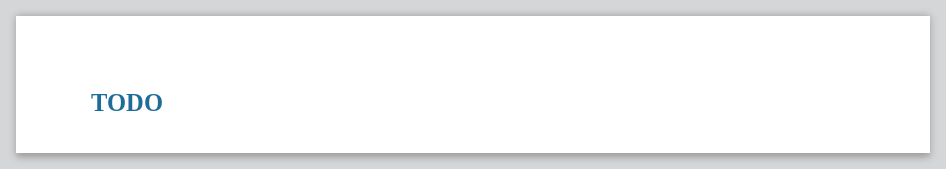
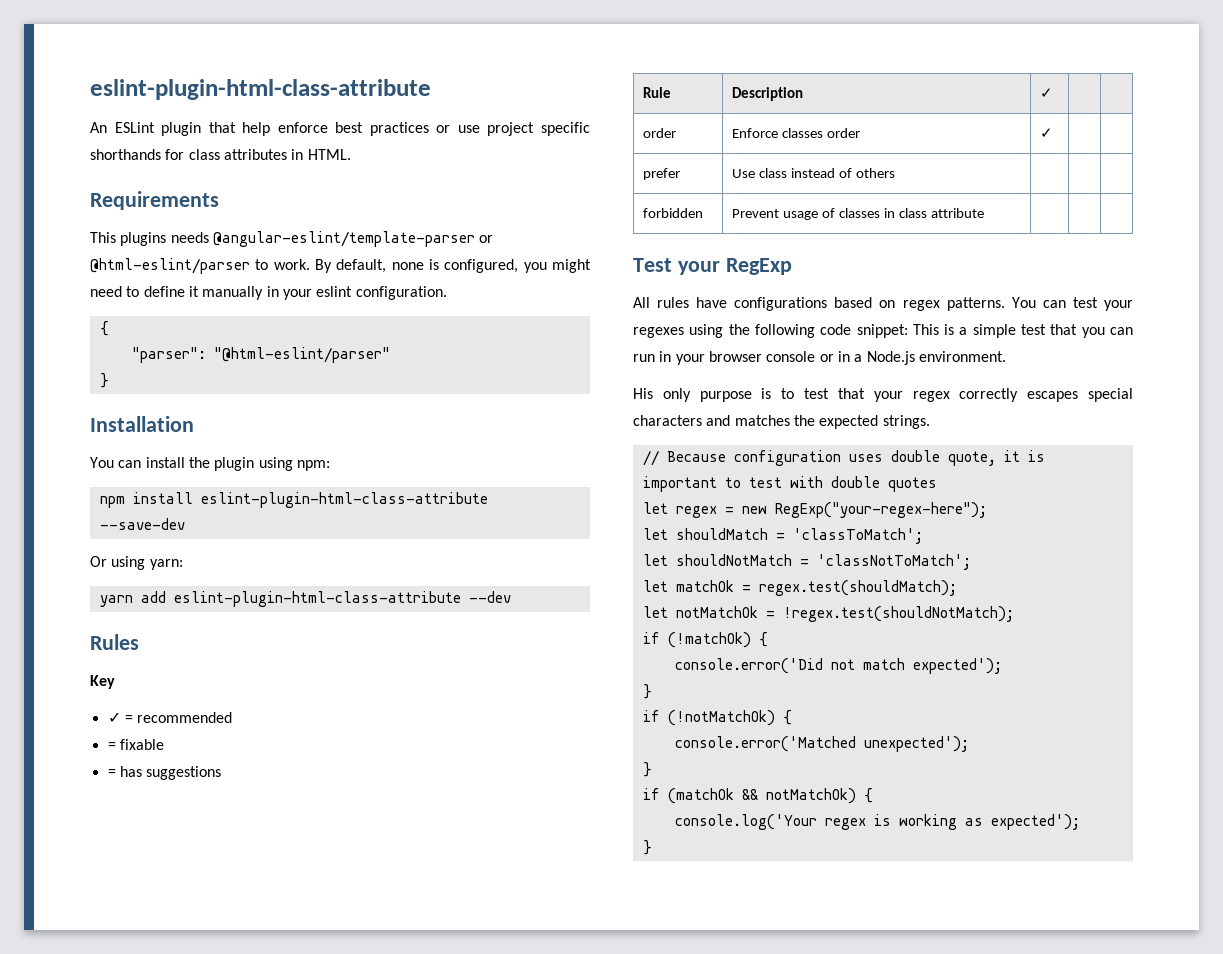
[91,94,163,111] TODO -> [90,79,431,100] [90,122,591,136] [90,149,351,160] [90,191,219,210] [90,231,494,247] [90,258,591,274] [90,286,447,300] [99,321,109,336] [131,347,390,363] [99,373,109,388] [90,416,194,432] [90,457,330,471] [99,492,488,508] [99,518,185,530] [90,556,183,570] [99,591,511,607] [90,634,139,650] [90,675,115,689] [107,712,233,723] [107,739,164,750] [107,766,222,780] [643,87,672,98] [732,87,804,101] [1040,88,1054,98] [643,128,677,138] [732,128,861,138] [1040,128,1054,138] [643,168,681,180] [732,168,896,178] [643,208,704,218] [732,208,984,220] [633,258,792,275] [633,297,1134,311] [633,324,1133,338] [633,351,1006,365] [633,388,1133,402] [633,415,930,429] [642,450,1045,466] [642,476,937,492] [642,502,987,518] [642,528,923,544] [642,554,971,570] [642,580,957,596] [642,606,1014,622] [642,632,768,648] [674,658,1002,674] [642,684,652,699] [642,710,792,726] [674,736,969,752] [642,762,652,777] [642,788,873,804] [674,814,1080,830] [642,840,652,855] eslint-plugin-html-class-attribute // An ESLint plugin that help enforce best practices or use project specific shorthands for class attributes in HTML. // Requirements // This plugins needs @angular-eslint/template-parser or @html-eslint/parser to work. By default, none is configured, you might need to define it manually in your eslint configuration. // { // "parser": "@html-eslint/parser" // } // Installation // You can install the plugin using npm: // npm install eslint-plugin-html-class-attribute --save-dev // Or using yarn: // yarn add eslint-plugin-html-class-attribute --dev // Rules // Key // ✓ = recommended // = fixable // = has suggestions // Rule | Description | ✓ | | // order | Enforce classes order | ✓ | | // prefer | Use class instead of others | | | // forbidden | Prevent usage of classes in class attribute | | | // Test your RegExp // All rules have configurations based on regex patterns. You can test your regexes using the following code snippet: This is a simple test that you can run in your browser console or in a Node.js environment. // His only purpose is to test that your regex correctly escapes special characters and matches the expected strings. // // Because configuration uses double quote, it is important to test with double quotes // let regex = new RegExp("your-regex-here"); // let shouldMatch = 'classToMatch'; // let shouldNotMatch = 'classNotToMatch'; // let matchOk = regex.test(shouldMatch); // let notMatchOk = !regex.test(shouldNotMatch); // if (!matchOk) { // console.error('Did not match expected'); // } // if (!notMatchOk) { // console.error('Matched unexpected'); // } // if (matchOk && notMatchOk) { // console.log('Your regex is working as expected'); // }

